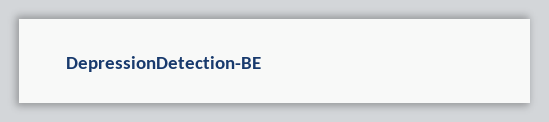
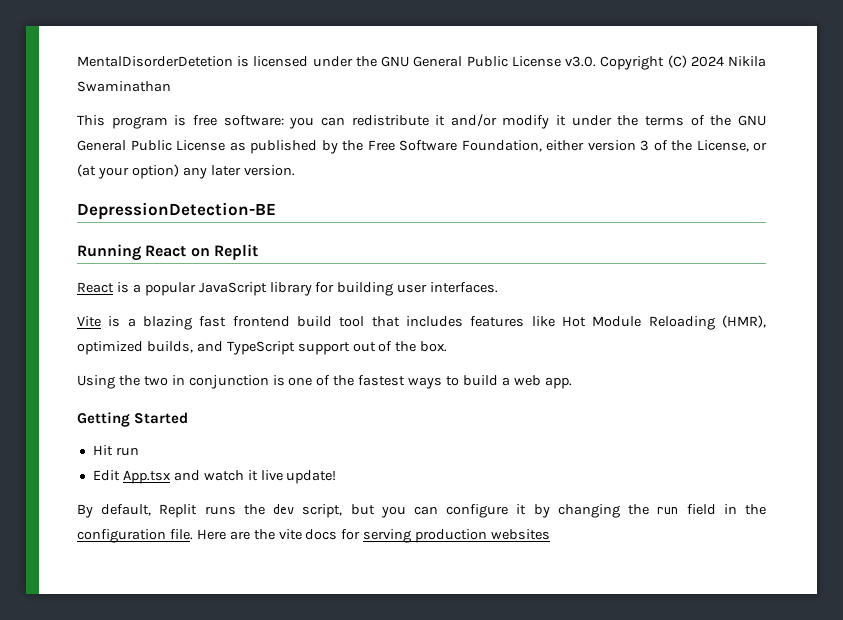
[66,56,261,72] DepressionDetection-BE -> [77,55,767,70] [77,81,171,92] [77,114,766,129] [77,140,767,154] [77,164,295,179] [77,202,276,220] [77,244,258,261] [77,282,499,296] [77,315,766,330] [77,341,448,355] [77,375,572,389] [77,412,189,427] [92,445,139,456] [92,470,337,484] [77,504,766,518] [77,529,551,543] MentalDisorderDetetion is licensed under the GNU General Public License v3.0. Copyright (C) 2024 Nikila Swaminathan // This program is free software: you can redistribute it and/or modify it under the terms of the GNU General Public License as published by the Free Software Foundation, either version 3 of the License, or (at your option) any later version. // DepressionDetection-BE // Running React on Replit // React is a popular JavaScript library for building user interfaces. // Vite is a blazing fast frontend build tool that includes features like Hot Module Reloading (HMR), optimized builds, and TypeScript support out of the box. // Using the two in conjunction is one of the fastest ways to build a web app. // Getting Started // Hit run // Edit App.tsx and watch it live update! // By default, Replit runs the dev script, but you can configure it by changing the run field in the configuration file. Here are the vite docs for serving production websites

